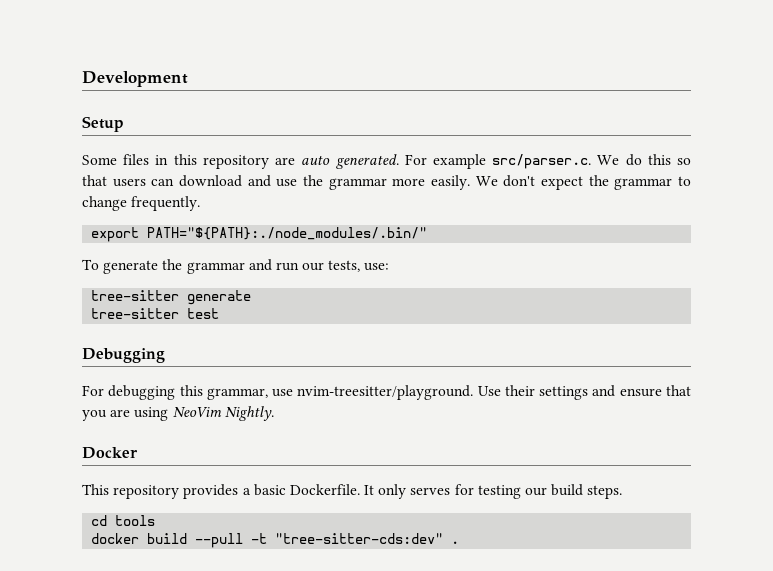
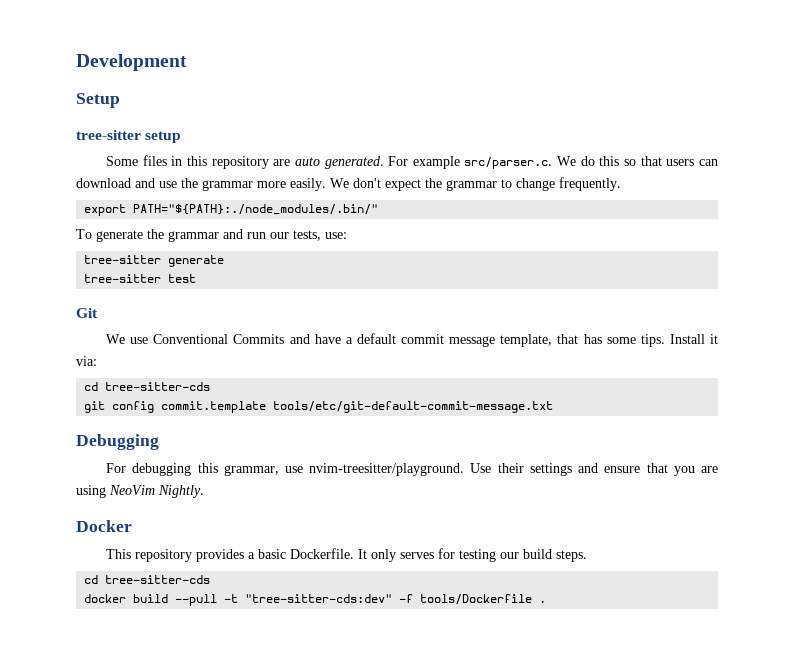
(124, 124) none -> [76,130,182,143] // tree-sitter setup
(220, 313) none -> [76,308,98,318] [106,333,719,347] [76,356,97,366] [84,382,211,391] [84,401,554,413] // Git // We use Conventional Commits and have a default commit message template, that has some tips. Install it via: // cd tree-sitter-cds // git config commit.template tools/etc/git-default-commit-message.txt
[115,515,156,526] tools -> [105,575,211,584] tree-sitter-cds
(444, 538) none -> [399,594,533,605] -f tools/Dockerfile

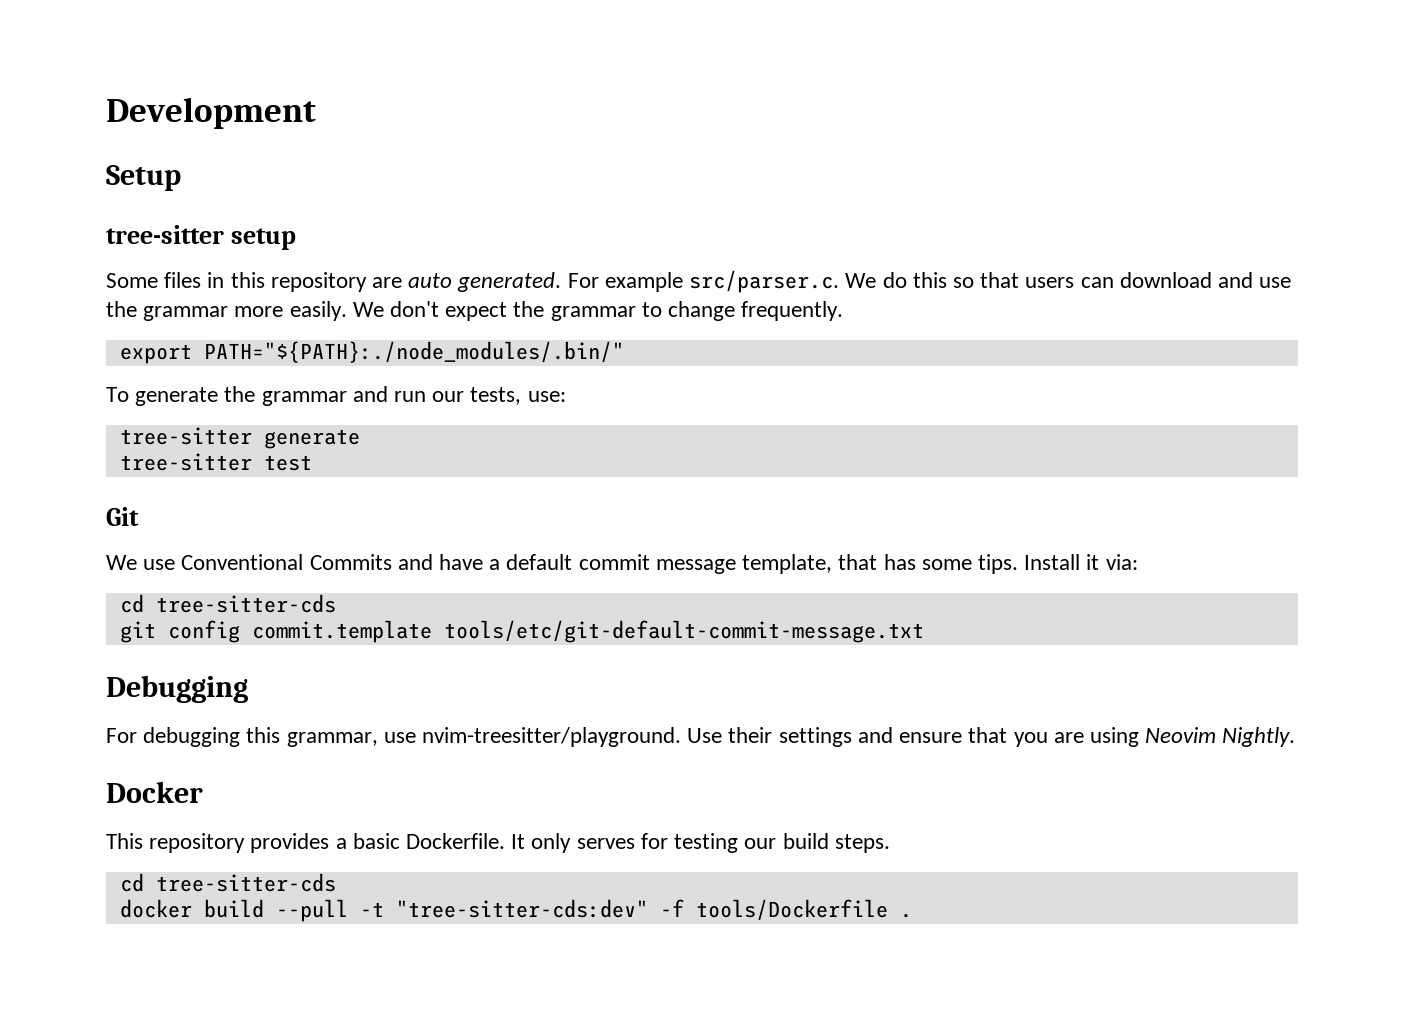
[109,485,155,495] NeoVim -> [1145,727,1217,743] Neovim

